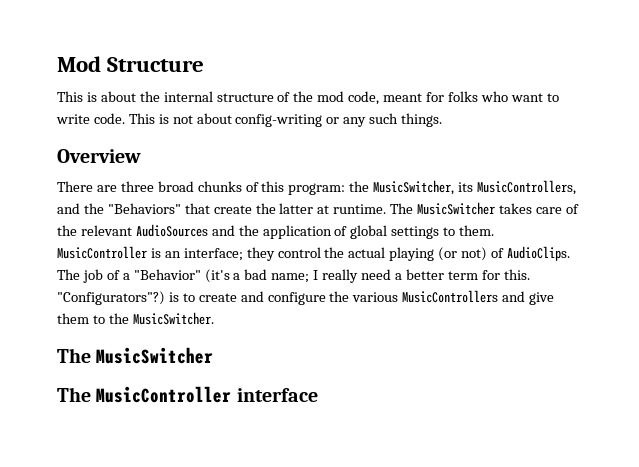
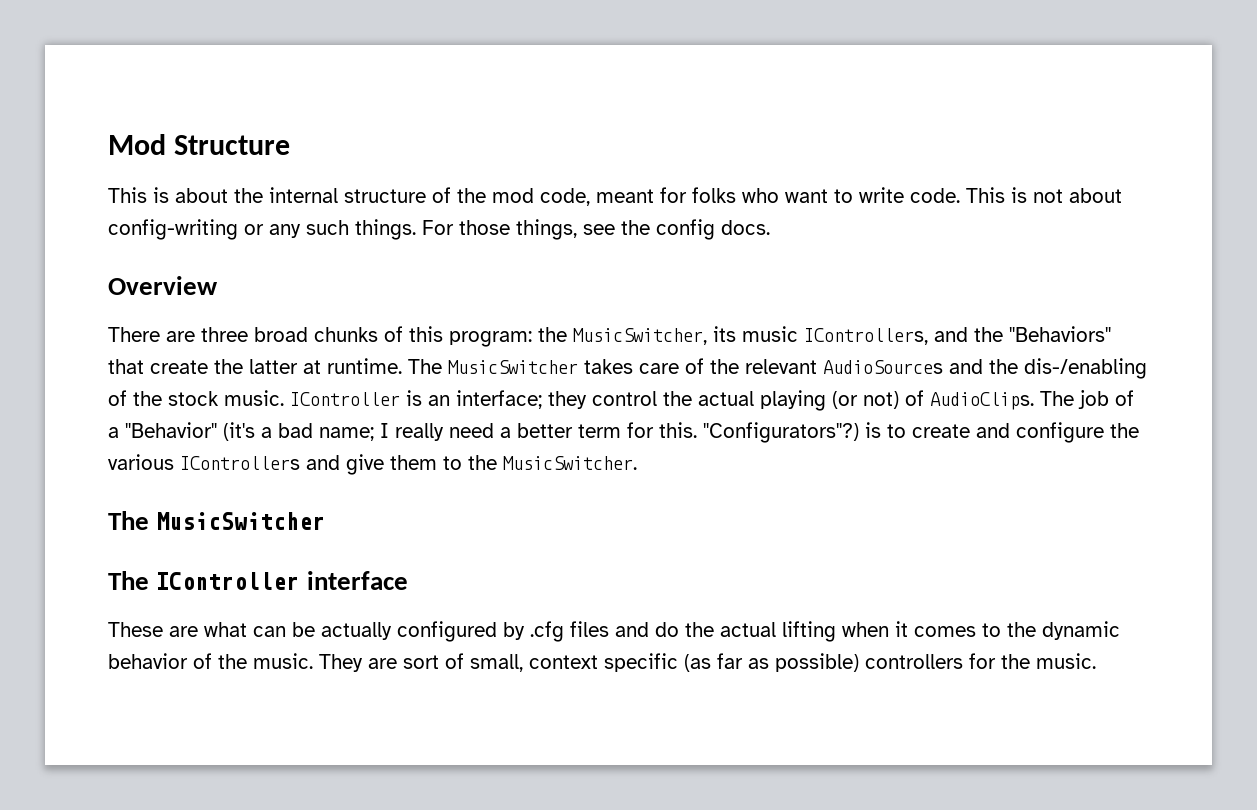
(443, 120) none -> [422,219,770,240] For those things, see the config docs.
[477,180,577,195] MusicControllers, -> [742,326,928,345] music IControllers,
[262,225,495,239] [57,246,147,259] application of global settings to them. MusicController -> [1024,358,1147,379] [108,390,400,406] dis-/enabling of the stock music. IController
[402,290,499,303] MusicControllers -> [180,456,300,470] IControllers
[96,386,232,403] MusicController -> [156,572,300,590] IController
(318, 395) none -> [108,621,1120,642] [108,653,1096,672] // These are what can be actually configured by .cfg files and do the actual lifting when it comes to the dynamic behavior of the music. They are sort of small, context specific (as far as possible) controllers for the music.

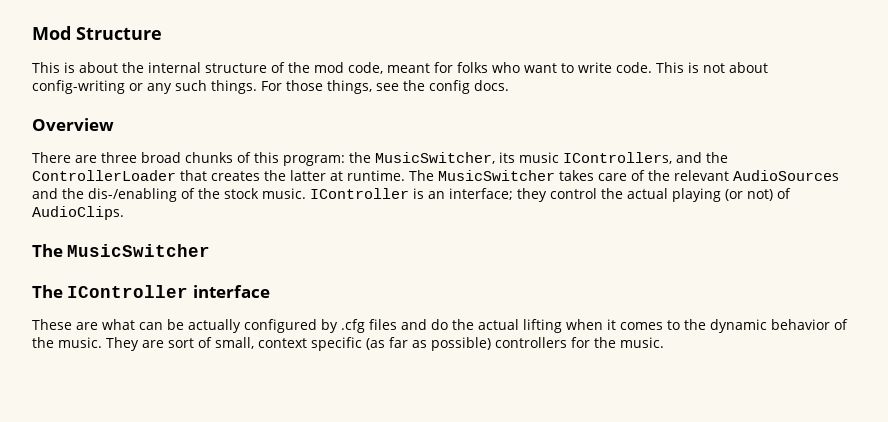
[1009,326,1111,342] [108,359,208,374] "Behaviors" that create -> [32,170,260,181] ControllerLoader that creates
[1040,390,1134,409] [108,422,1139,443] [108,454,637,475] The job of a "Behavior" (it's a bad name; I really need a better term for this. "Configurators"?) is to create and configure the various IControllers and give them to the MusicSwitcher. -> (124, 213) none

